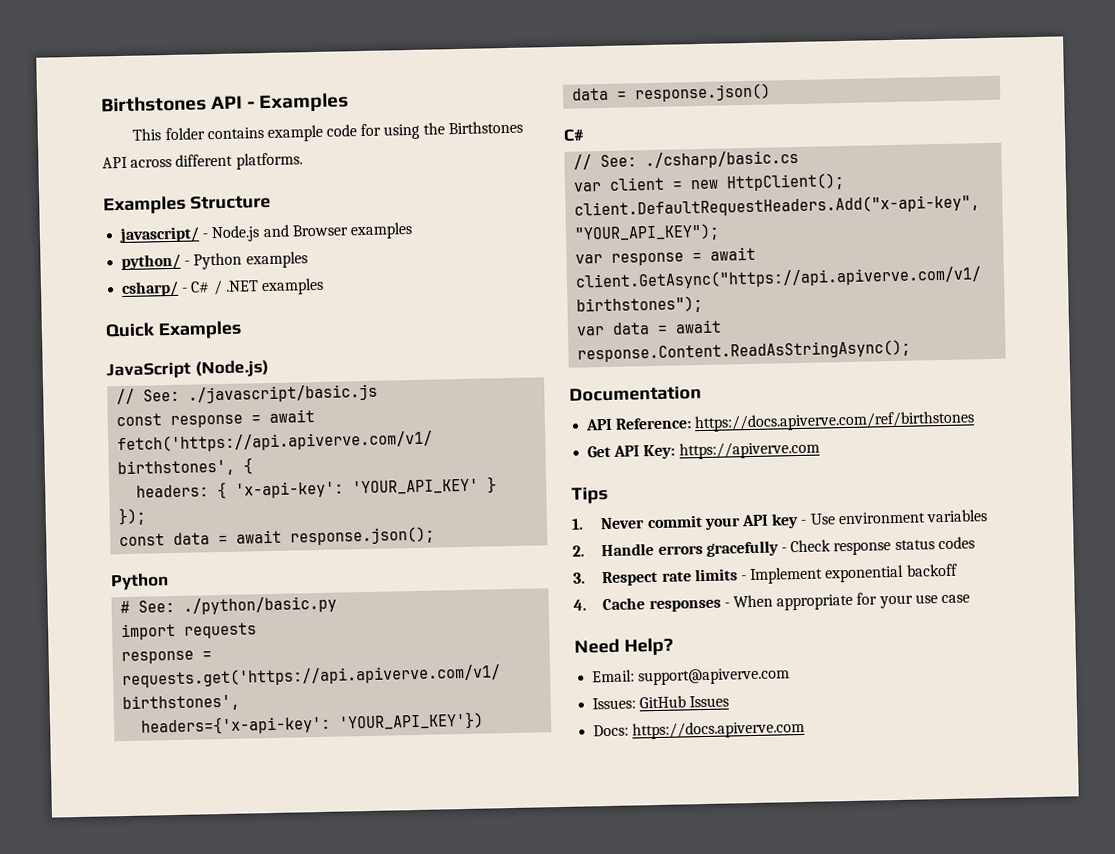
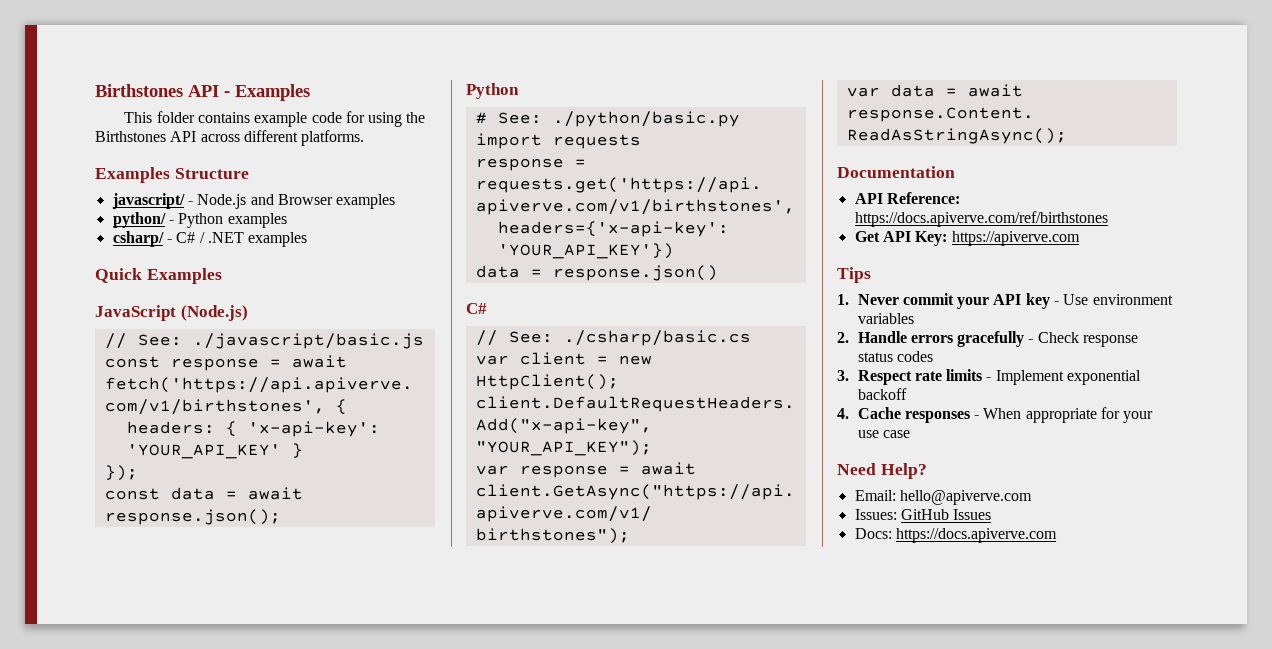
[638,667,791,686] support@apiverve.com -> [899,490,1032,505] hello@apiverve.com

